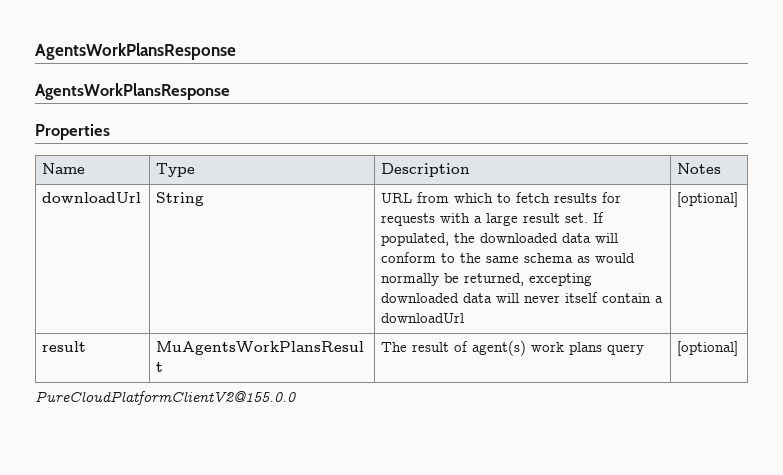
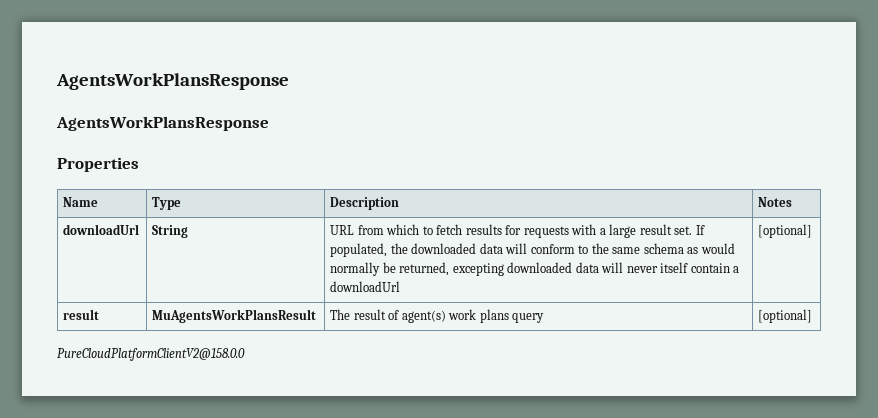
[35,391,296,405] PureCloudPlatformClientV2@155.0.0 -> [57,348,245,361] PureCloudPlatformClientV2@158.0.0

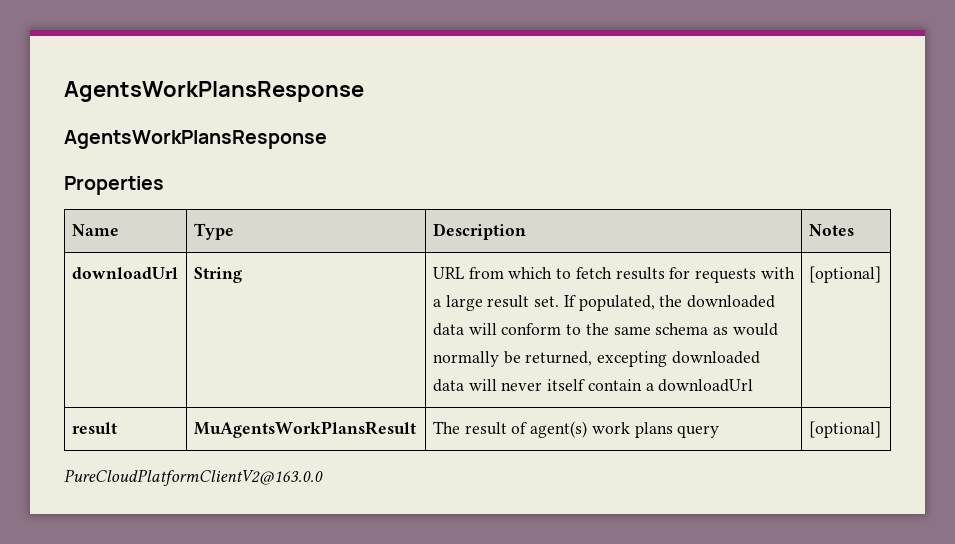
[57,348,245,361] PureCloudPlatformClientV2@158.0.0 -> [64,469,323,486] PureCloudPlatformClientV2@163.0.0

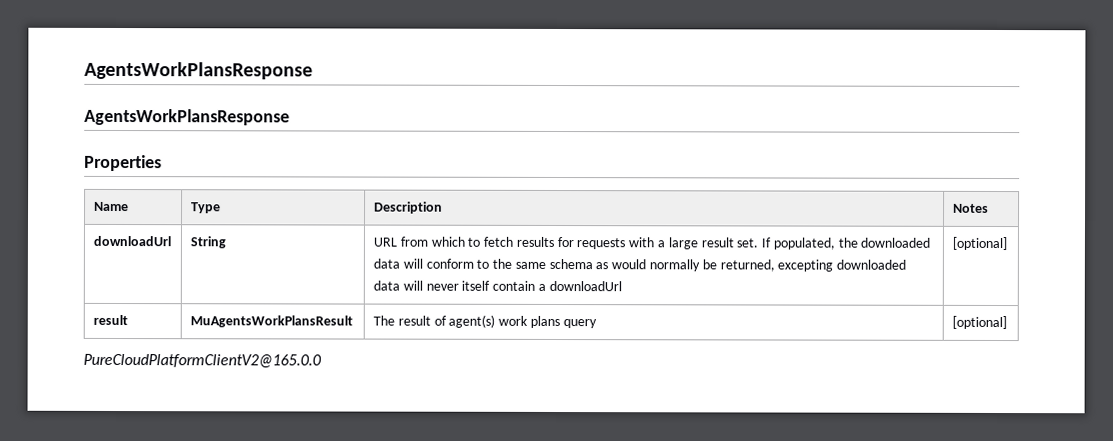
[64,469,323,486] PureCloudPlatformClientV2@163.0.0 -> [83,353,322,369] PureCloudPlatformClientV2@165.0.0

